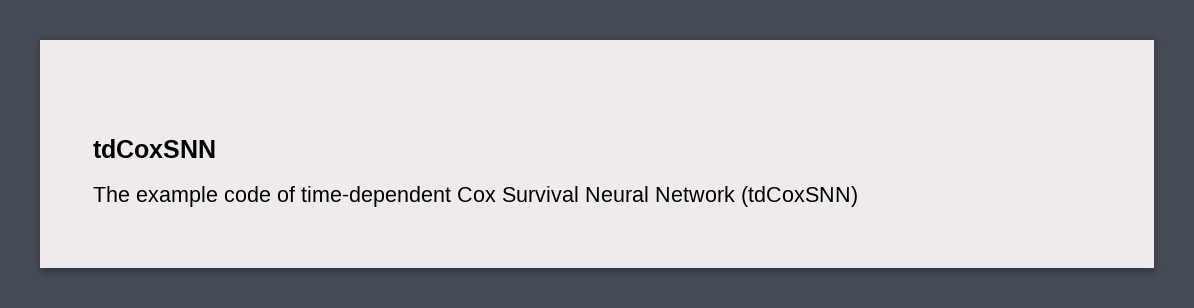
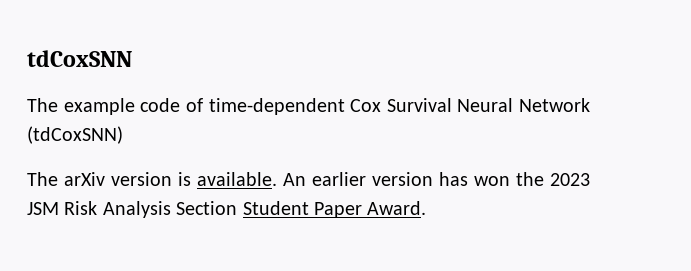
(858, 196) none -> [27,172,590,186] [27,201,427,218] // The arXiv version is available. An earlier version has won the 2023 JSM Risk Analysis Section Student Paper Award.

